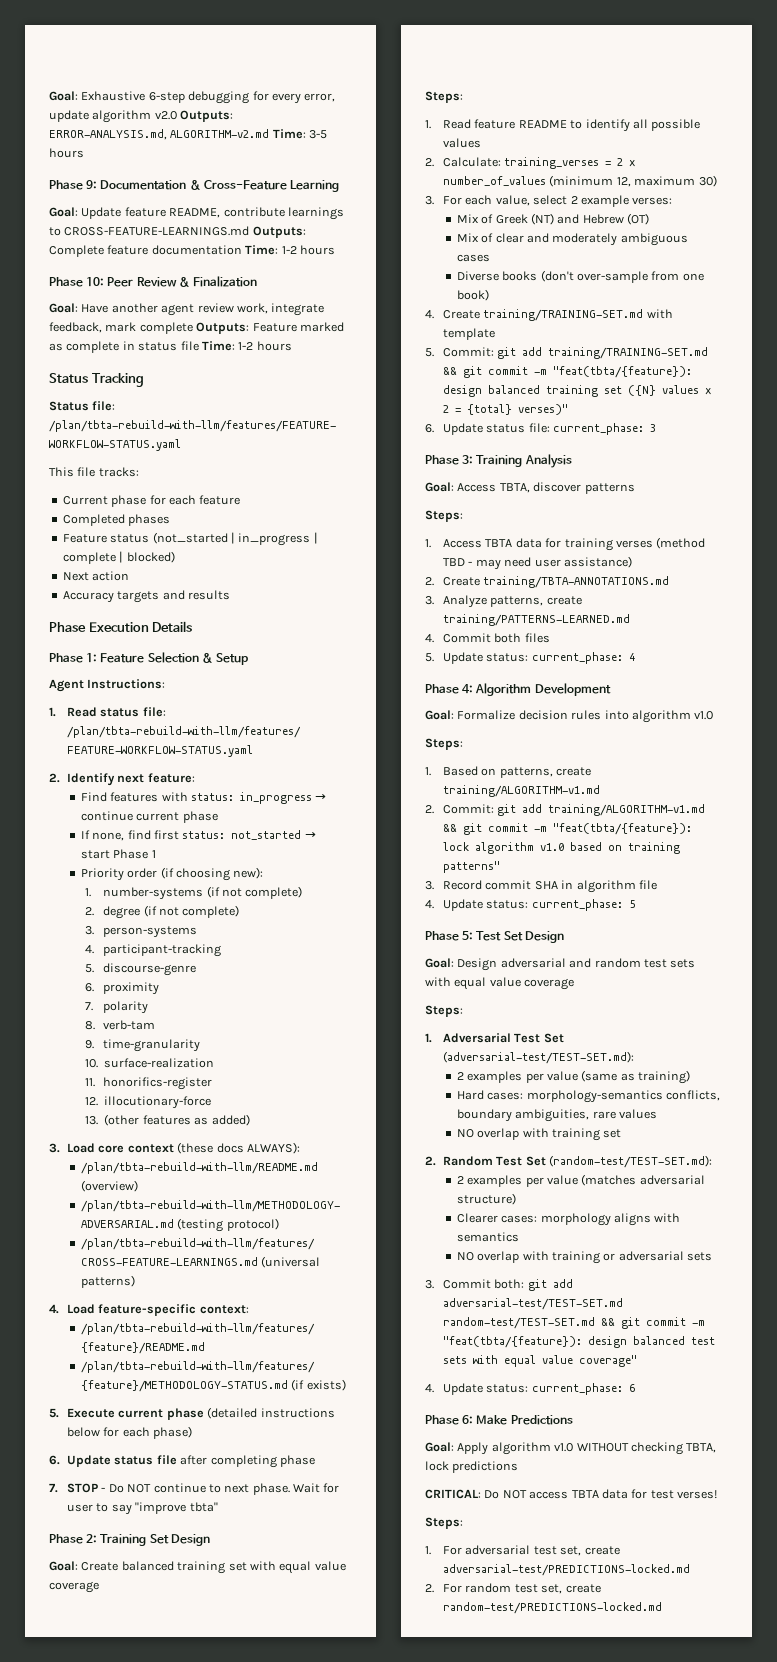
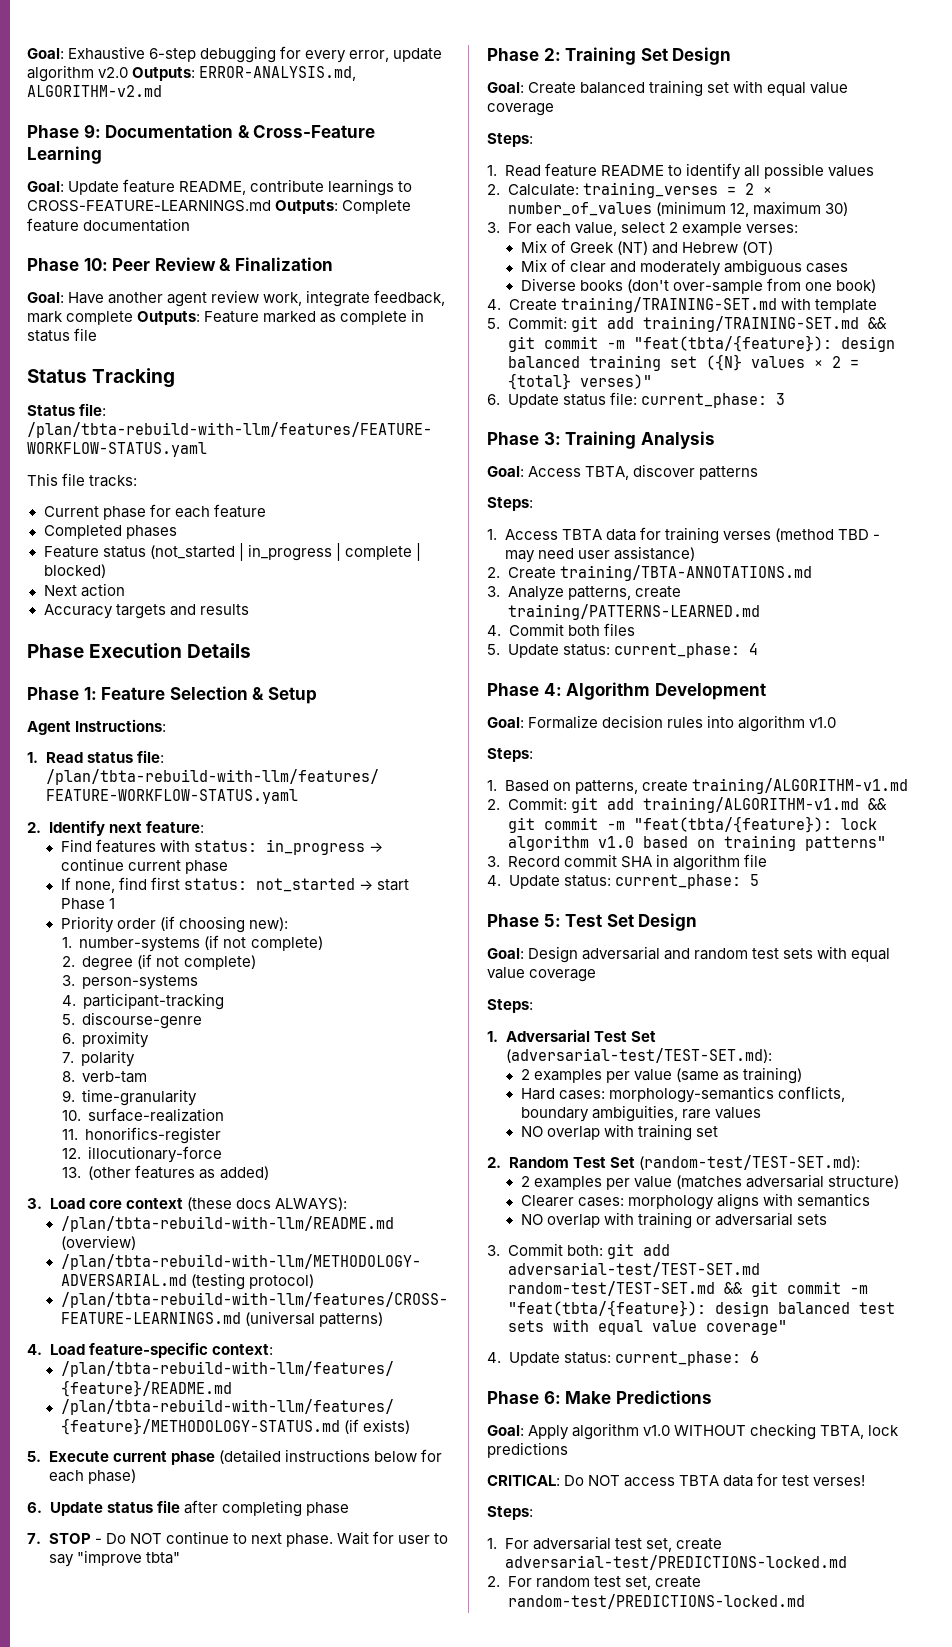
[272,129,328,139] [49,148,84,158] Time: 3-5 hours -> (162, 91) none
[245,245,335,255] Time: 1-2 hours -> (191, 225) none
[201,341,292,351] Time: 1-2 hours -> (98, 334) none

